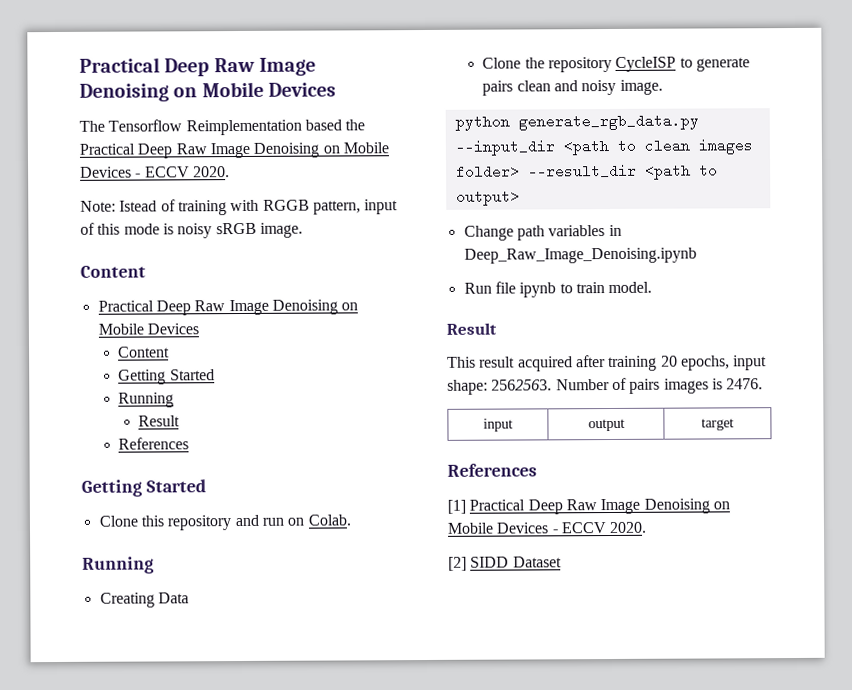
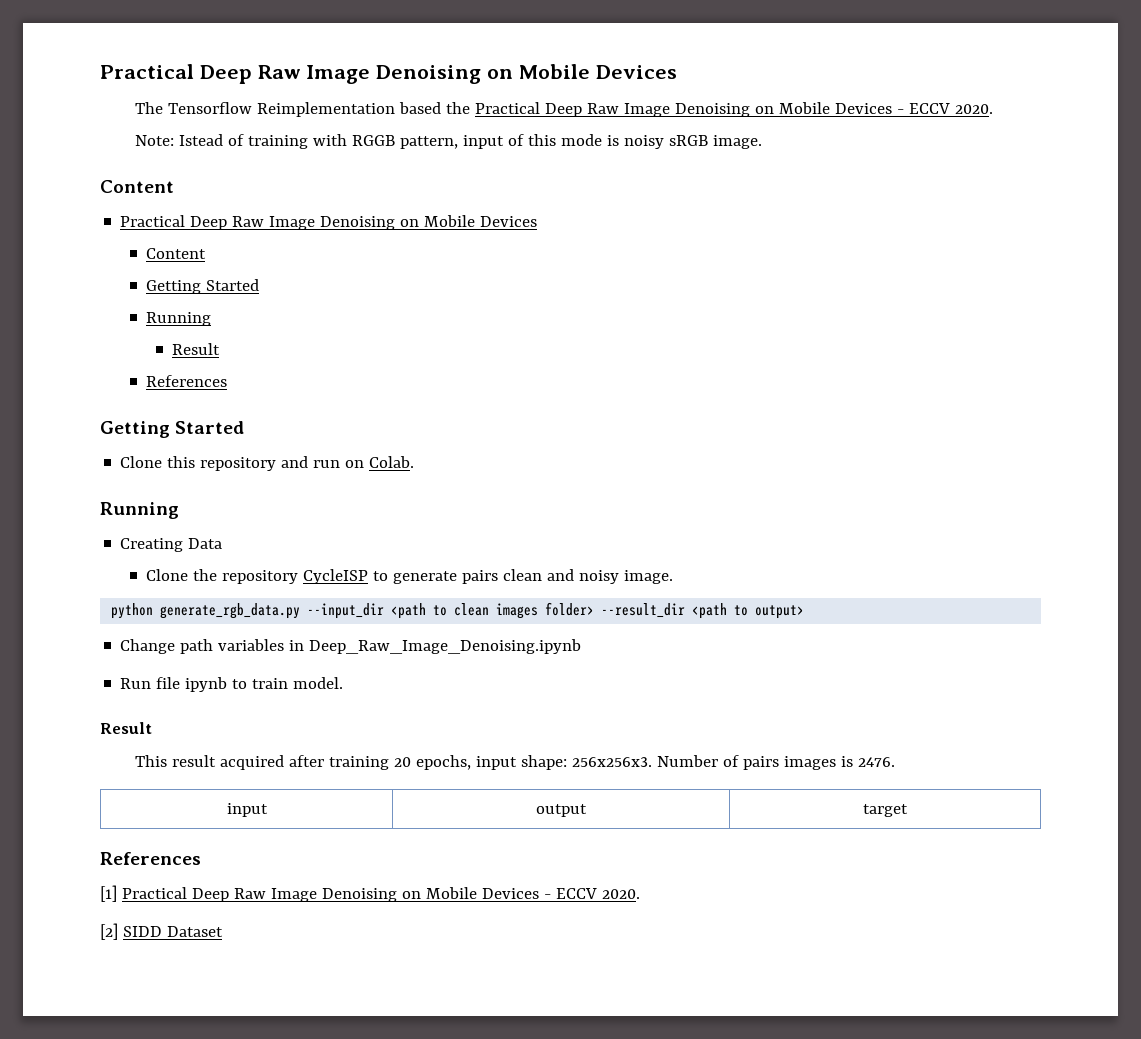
[491,379,553,391] 2562563. -> [572,757,653,767] 256x256x3.

